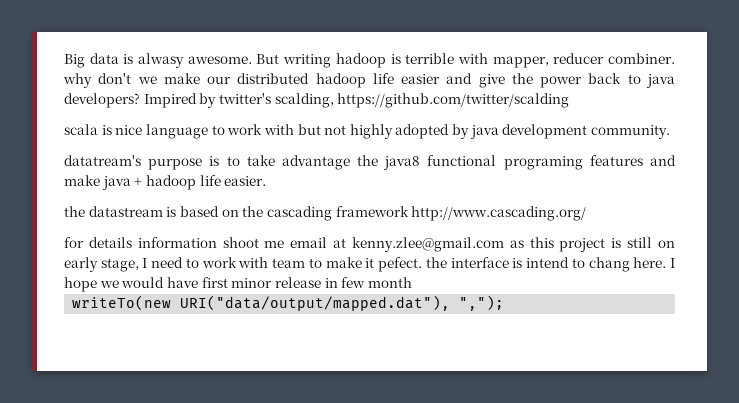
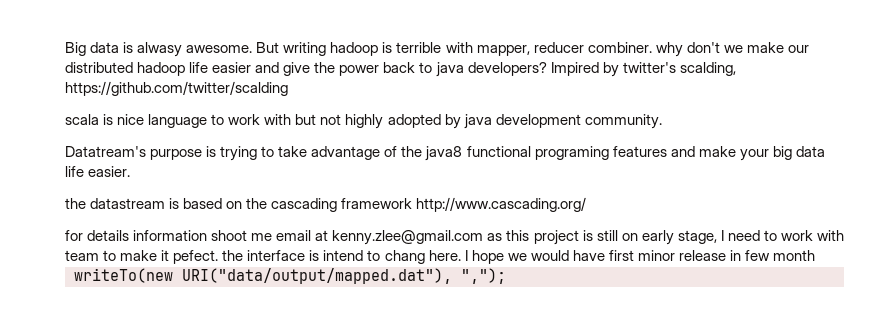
[64,155,141,166] datatream's -> [65,146,146,157] Datatream's
(220, 161) none -> [220,146,258,161] trying
(350, 162) none -> [384,146,398,157] of
[101,175,196,190] java + hadoop -> [739,146,825,161] your big data

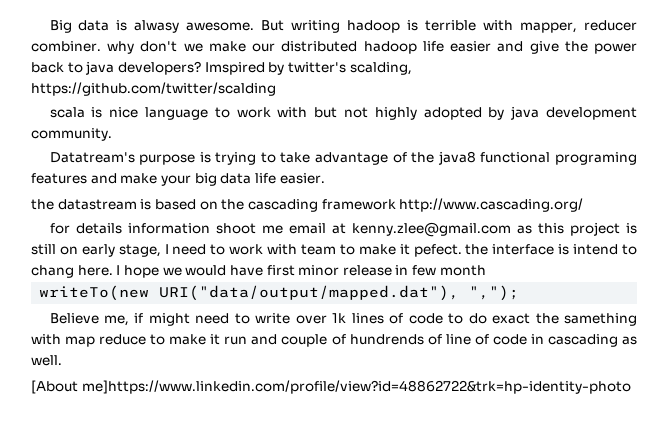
[550,62,599,76] Impired -> [204,62,265,75] Imspired
(506, 276) none -> [49,313,638,326] [31,334,637,347] [31,355,62,366] [31,380,631,394] // Believe me, if might need to write over 1k lines of code to do exact the samething with map reduce to make it run and couple of hundrends of line of code in cascading as well. // [About me]https://www.linkedin.com/profile/view?id=48862722&trk=hp-identity-photo

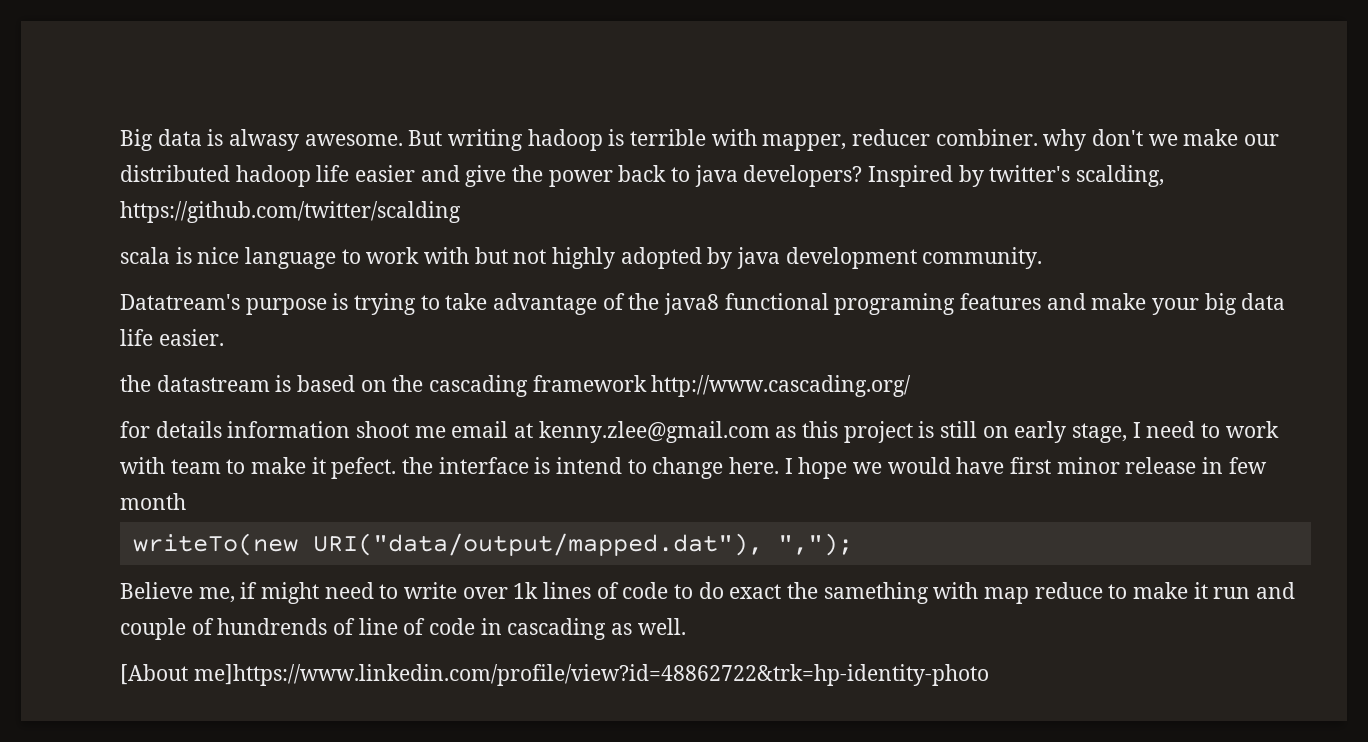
[204,62,265,75] Imspired -> [868,165,954,187] Inspired
[31,265,74,278] chang -> [652,457,724,479] change

